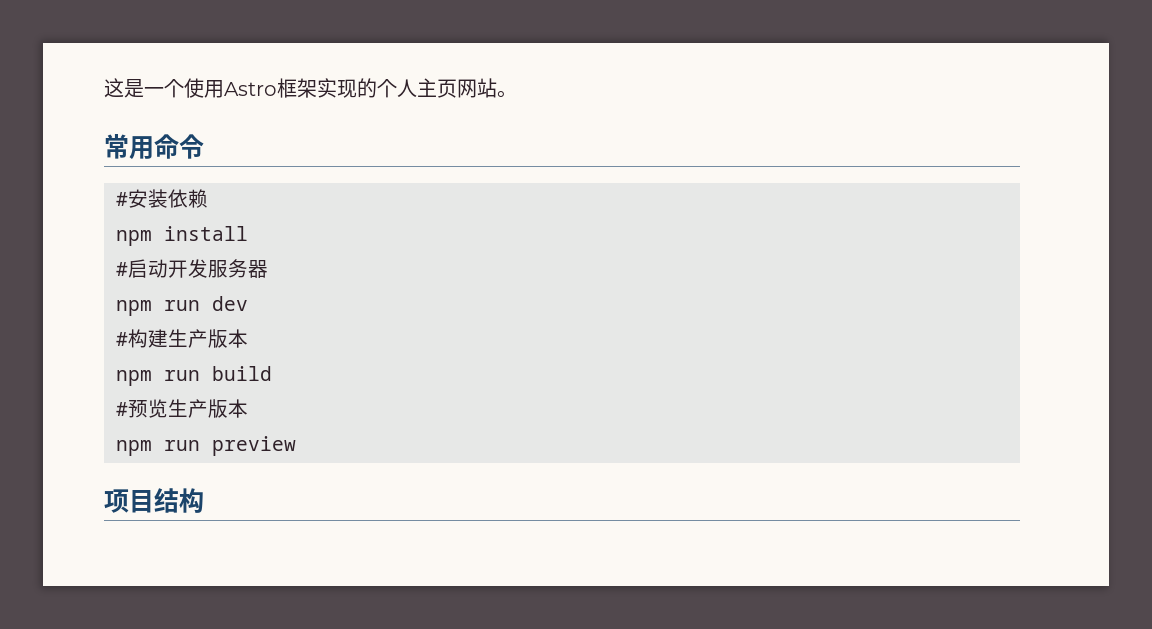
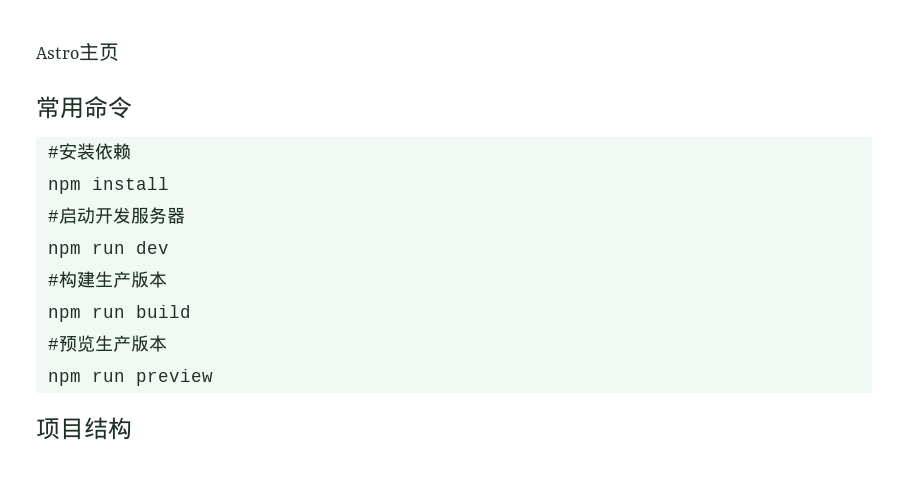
[104,78,417,98] 这是一个使用Astro框架实现的个人 -> [36,47,79,59] Astro
[457,78,517,98] 网站。 -> (119, 52) none

